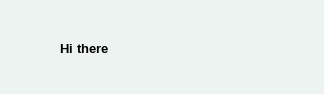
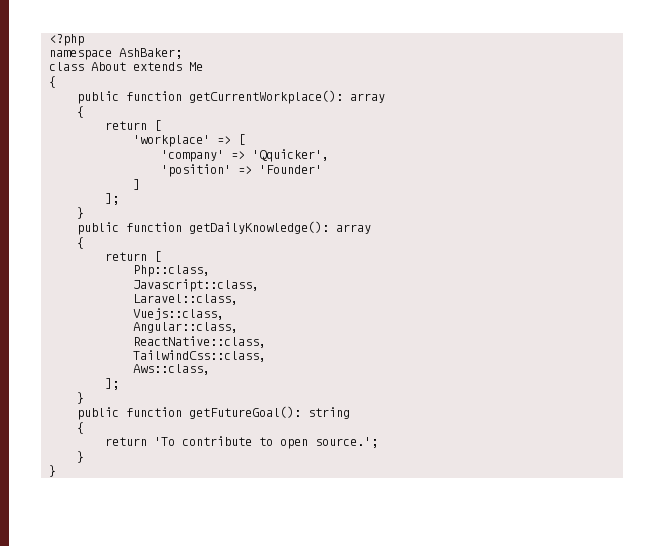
[60,44,108,53] Hi there -> [49,34,85,46] [49,48,183,60] [49,62,204,71] [49,76,57,88] [77,90,386,104] [77,106,85,118] [105,120,162,131] [133,134,246,147] [161,149,330,162] [161,164,323,177] [133,179,141,190] [105,193,120,205] [77,207,85,219] [77,221,372,235] [77,237,85,249] [105,251,162,262] [133,265,211,277] [133,279,260,292] [133,294,239,305] [133,308,225,320] [133,322,239,333] [133,336,267,348] [133,350,267,362] [133,364,211,375] [105,378,120,390] [77,392,85,404] [77,406,351,420] [77,422,85,434] [105,436,379,449] [77,451,85,463] [49,465,57,477] <?php // namespace AshBaker; // class About extends Me // { // public function getCurrentWorkplace(): array // { // return [ // 'workplace' => [ // 'company' => 'Qquicker', // 'position' => 'Founder' // ] // ]; // } // public function getDailyKnowledge(): array // { // return [ // Php::class, // Javascript::class, // Laravel::class, // Vuejs::class, // Angular::class, // ReactNative::class, // TailwindCss::class, // Aws::class, // ]; // } // public function getFutureGoal(): string // { // return 'To contribute to open source.'; // } // }

